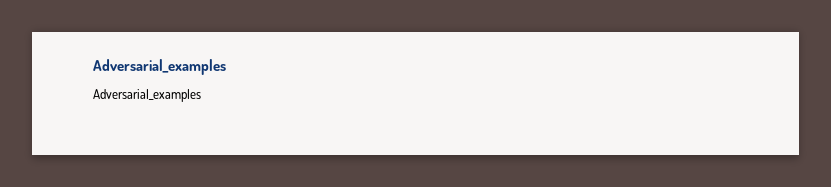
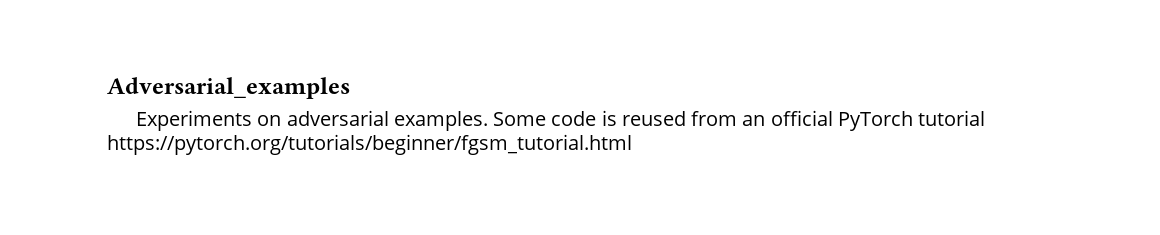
[93,89,201,102] Adversarial_examples -> [136,110,986,131] [107,134,632,155] Experiments on adversarial examples. Some code is reused from an official PyTorch tutorial https://pytorch.org/tutorials/beginner/fgsm_tutorial.html

